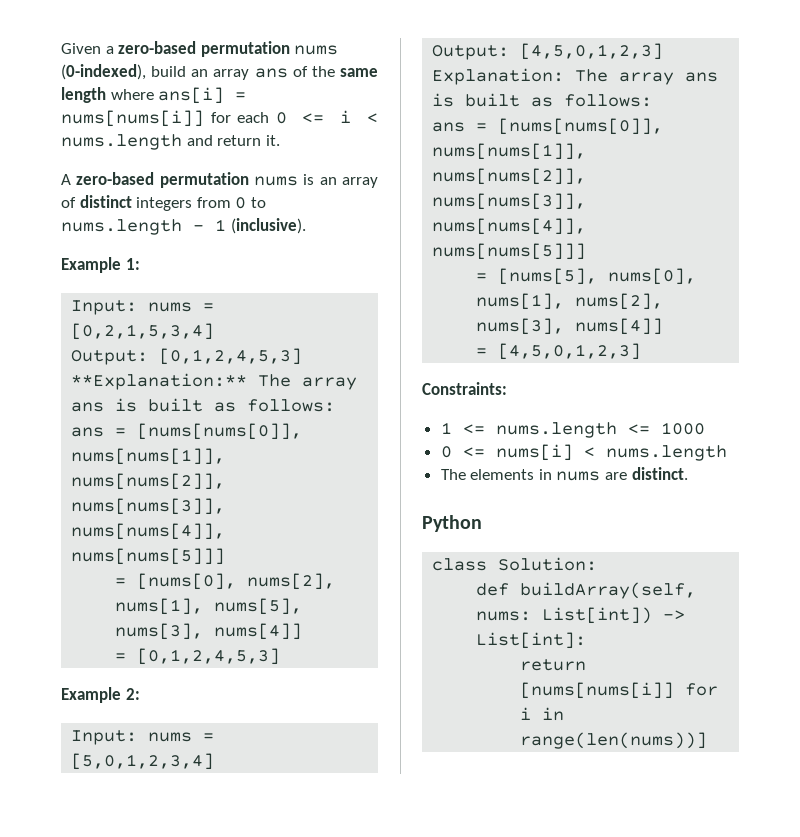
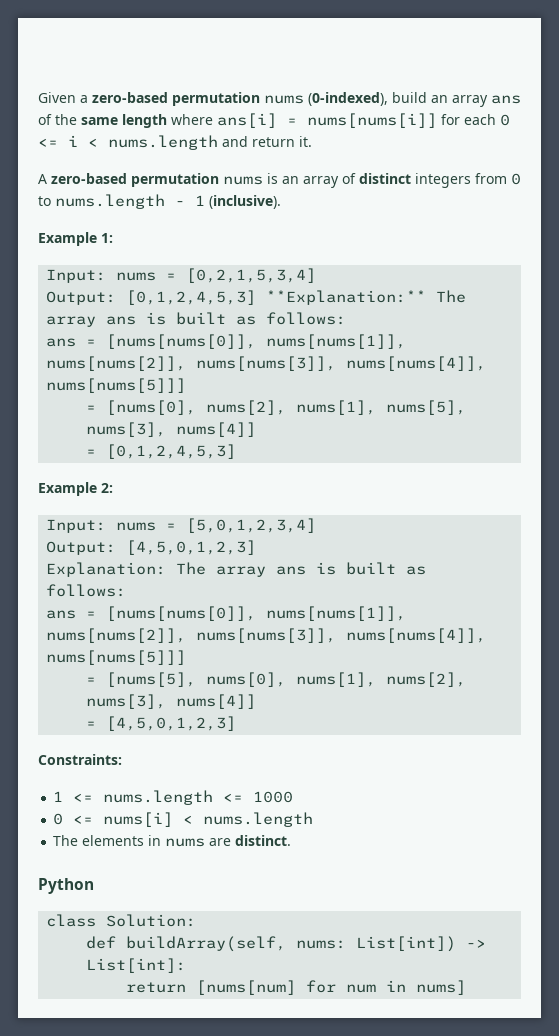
[520,682,719,699] [520,707,565,721] [520,732,708,749] [nums[nums[i]] for i in range(len(nums))] -> [196,980,467,995] [nums[num] for num in nums]

